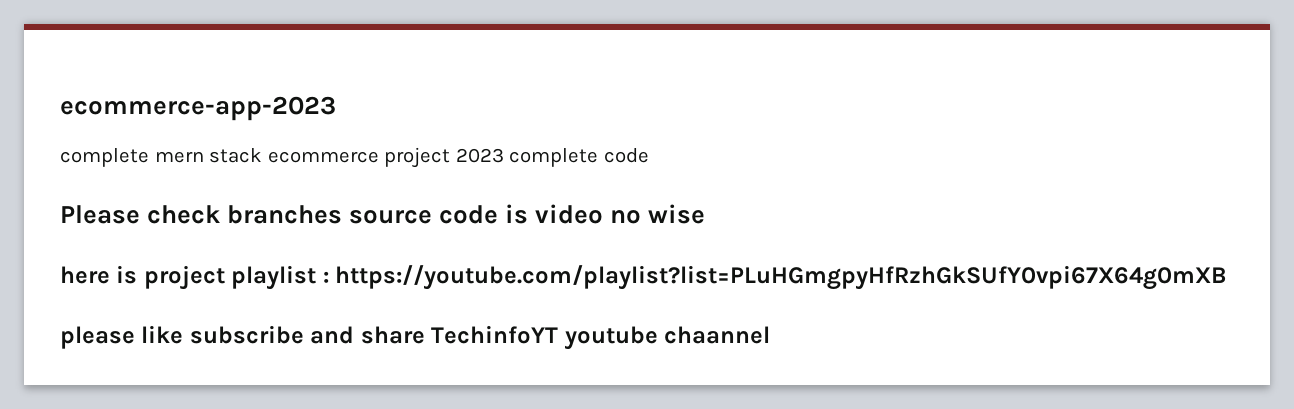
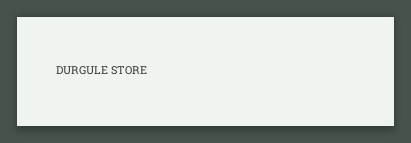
[60,96,336,121] [60,147,649,168] [60,204,706,224] [60,265,1228,290] [60,325,771,350] ecommerce-app-2023 // complete mern stack ecommerce project 2023 complete code // Please check branches source code is video no wise // here is project playlist : https://youtube.com/playlist?list=PLuHGmgpyHfRzhGkSUfY0vpi67X64g0mXB // please like subscribe and share TechinfoYT youtube chaannel -> [56,66,147,75] DURGULE STORE

